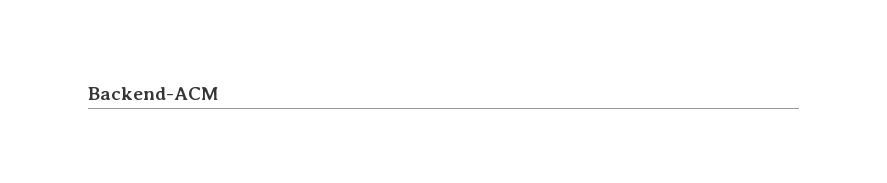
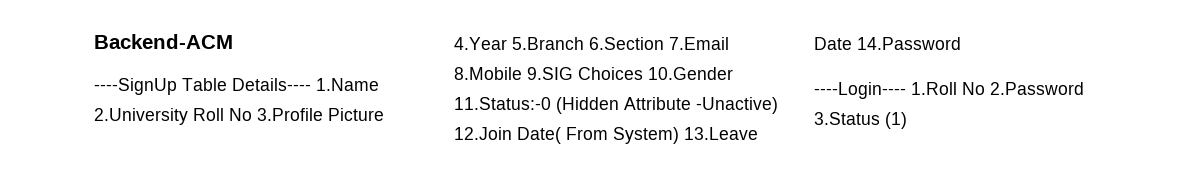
(219, 93) none -> [94,78,379,95] [94,108,384,125] [454,37,729,50] [454,67,733,80] [454,97,778,114] [454,127,758,144] [814,37,961,50] [814,82,1084,99] [814,112,907,129] // ----SignUp Table Details---- 1.Name 2.University Roll No 3.Profile Picture 4.Year 5.Branch 6.Section 7.Email 8.Mobile 9.SIG Choices 10.Gender 11.Status:-0 (Hidden Attribute -Unactive) 12.Join Date( From System) 13.Leave Date 14.Password // ----Login---- 1.Roll No 2.Password 3.Status (1)

